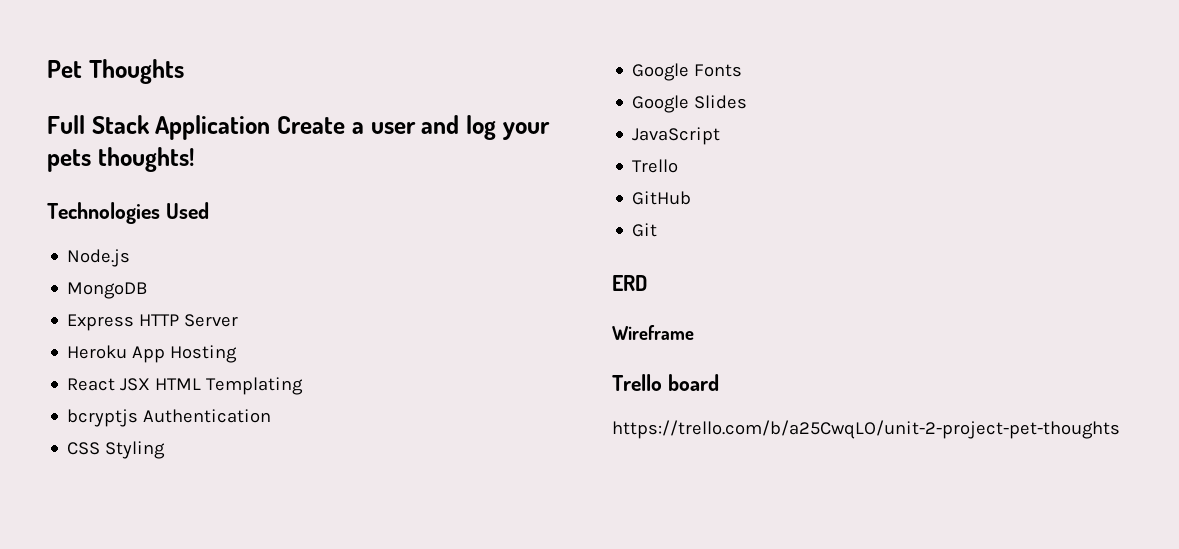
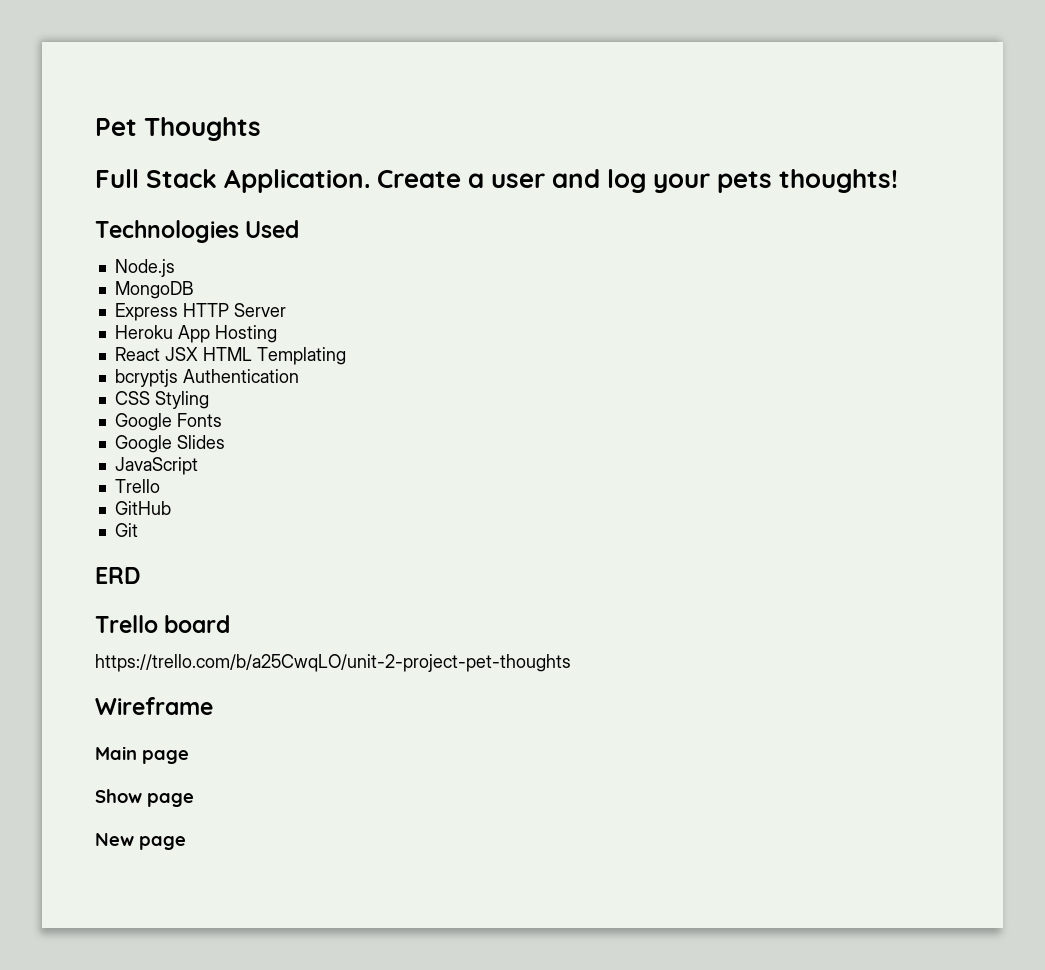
[155,115,271,140] Application -> [224,169,371,193] Application.
[612,325,694,340] // Wireframe -> (140, 575) none
(1120, 429) none -> [95,697,213,715] [95,746,189,764] [95,789,194,807] [95,833,186,850] // Wireframe // Main page // Show page // New page

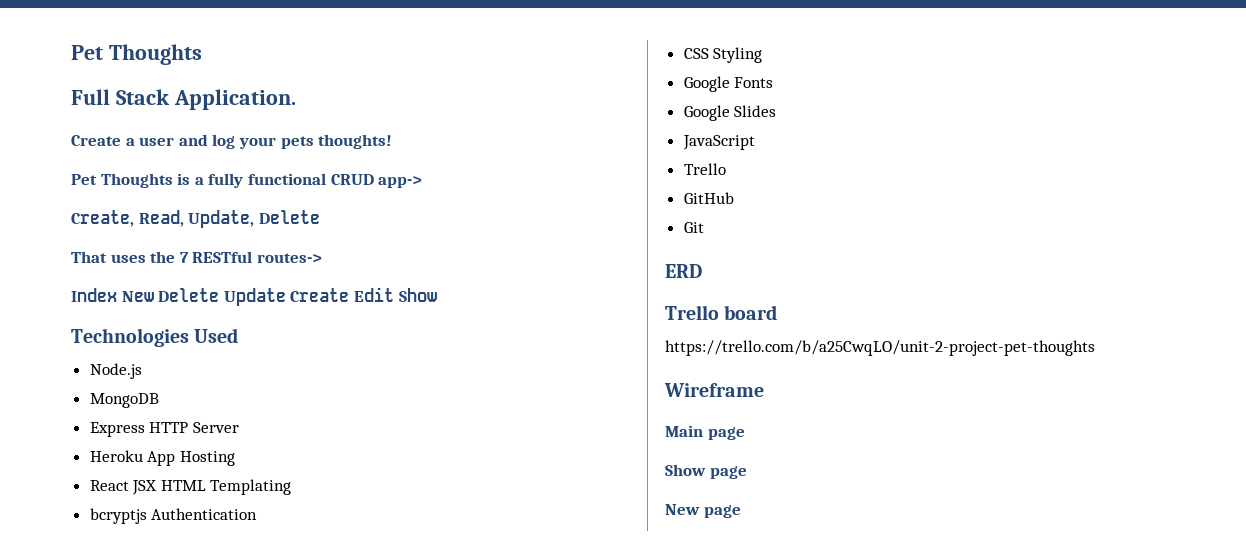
(371, 181) none -> (296, 99) //
(899, 181) none -> [71,173,423,188] [71,210,320,228] [71,251,322,263] [71,287,437,306] // Pet Thoughts is a fully functional CRUD app-> // Create, Read, Update, Delete // That uses the 7 RESTful routes-> // Index New Delete Update Create Edit Show

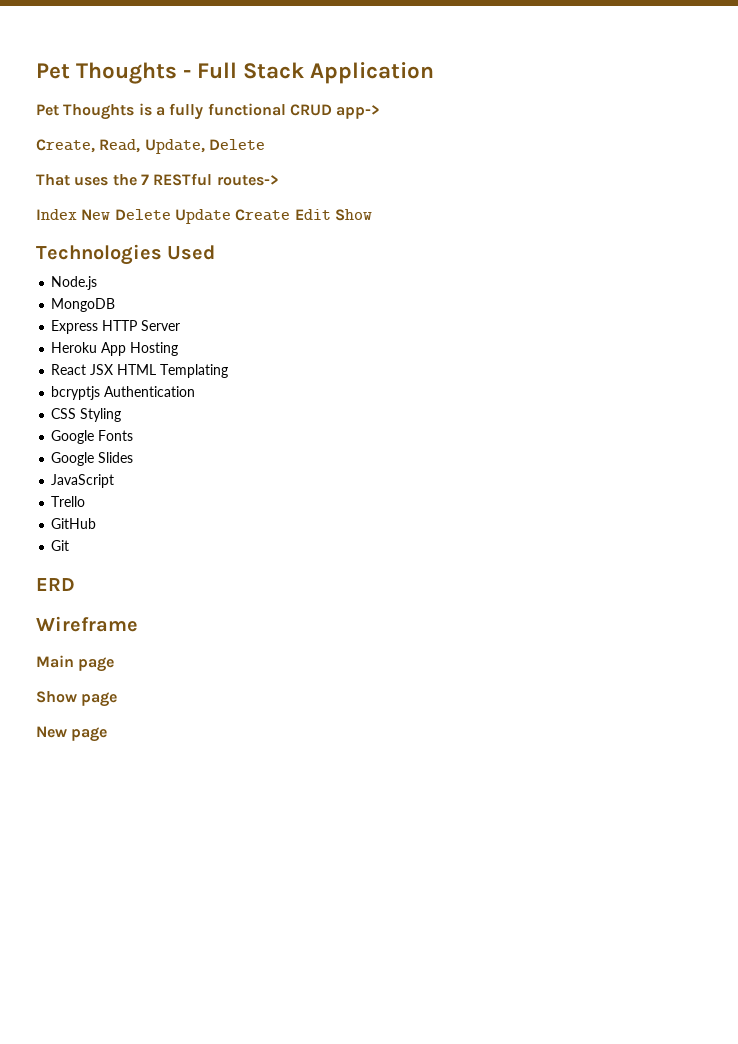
[71,44,202,65] Pet Thoughts // -> [36,62,192,84] Pet Thoughts -
[173,89,296,110] [71,134,393,149] Application. // Create a user and log your pets thoughts! -> [310,62,435,84] Application
[665,305,778,320] [665,340,1095,356] // Trello board // https://trello.com/b/a25CwqLO/unit-2-project-pet-thoughts -> (75, 584) none

